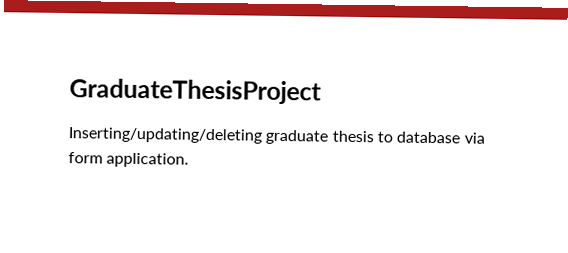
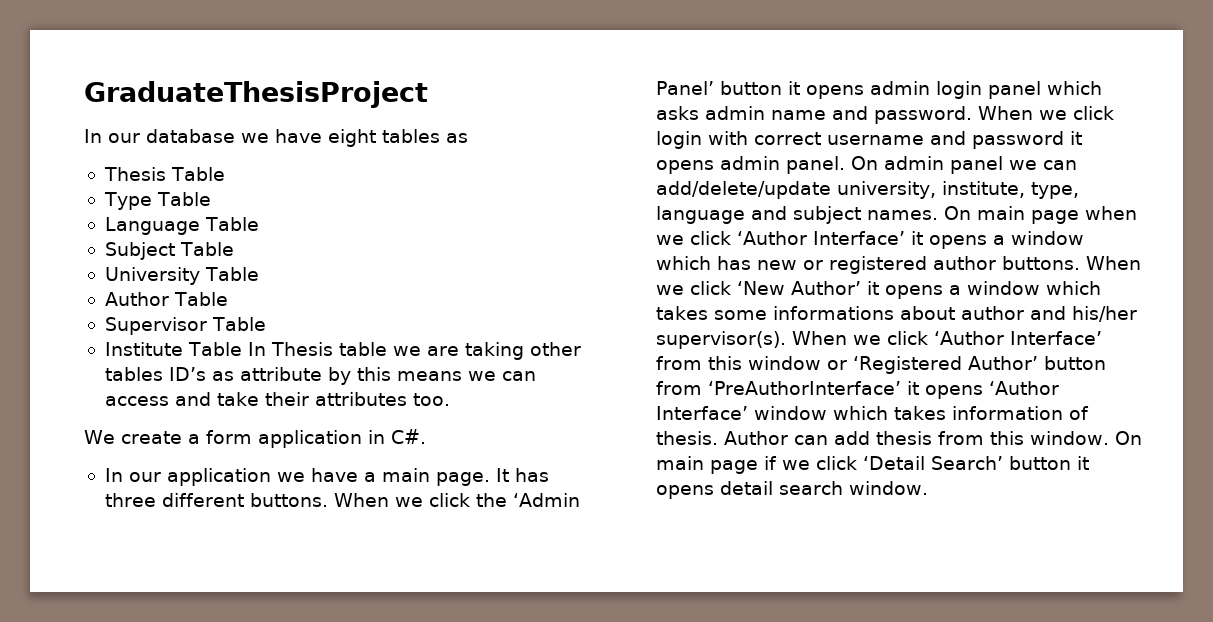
[68,127,485,145] [68,152,190,168] Inserting/updating/deleting graduate thesis to database via form application. -> [84,129,468,147] [103,167,225,181] [103,192,211,210] [104,217,259,235] [104,242,234,260] [104,267,259,285] [104,292,228,306] [104,317,266,335] [104,342,581,360] [104,367,536,385] [104,392,450,406] [84,429,426,448] [104,468,549,486] [104,493,580,507] [655,81,1102,99] [655,106,1114,124] [655,131,1082,149] [655,156,1077,174] [655,181,1079,199] [655,206,1137,224] [655,231,1084,249] [655,256,1141,274] [655,281,1101,299] [655,306,1137,322] [655,331,1102,349] [655,356,1106,374] [655,381,1059,399] [655,406,1089,420] [655,431,1142,445] [655,456,1089,474] [655,481,928,499] In our database we have eight tables as // Thesis Table // Type Table // Language Table // Subject Table // University Table // Author Table // Supervisor Table // Institute Table In Thesis table we are taking other tables ID’s as attribute by this means we can access and take their attributes too. // We create a form application in C#. // In our application we have a main page. It has three different buttons. When we click the ‘Admin Panel’ button it opens admin login panel which asks admin name and password. When we click login with correct username and password it opens admin panel. On admin panel we can add/delete/update university, institute, type, language and subject names. On main page when we click ‘Author Interface’ it opens a window which has new or registered author buttons. When we click ‘New Author’ it opens a window which takes some informations about author and his/her supervisor(s). When we click ‘Author Interface’ from this window or ‘Registered Author’ button from ‘PreAuthorInterface’ it opens ‘Author Interface’ window which takes information of thesis. Author can add thesis from this window. On main page if we click ‘Detail Search’ button it opens detail search window.

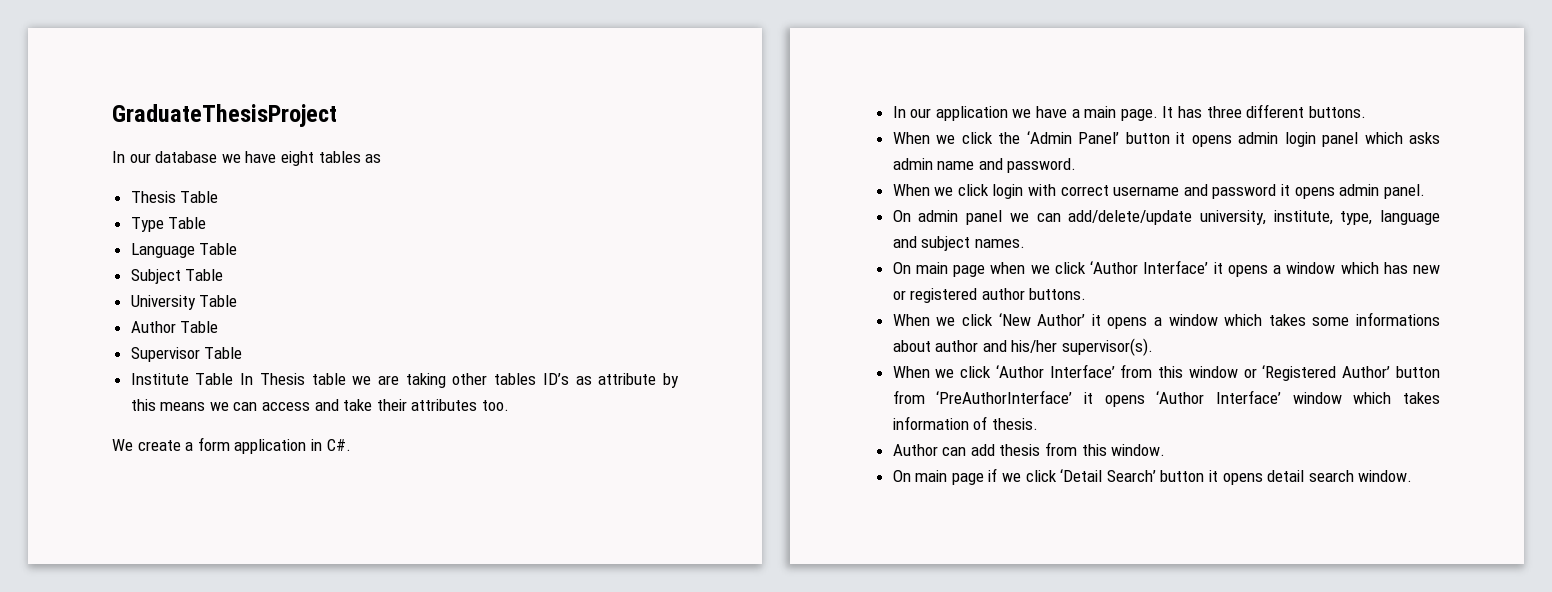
(328, 500) none -> (1366, 112) //
(972, 115) none -> (1077, 165) //
(845, 165) none -> (1425, 191) //
(938, 215) none -> (1025, 243) //
(1080, 263) none -> (1087, 294) //
(786, 340) none -> (1154, 347) //
(718, 438) none -> (1038, 424) //
(1109, 438) none -> (1166, 450) //

